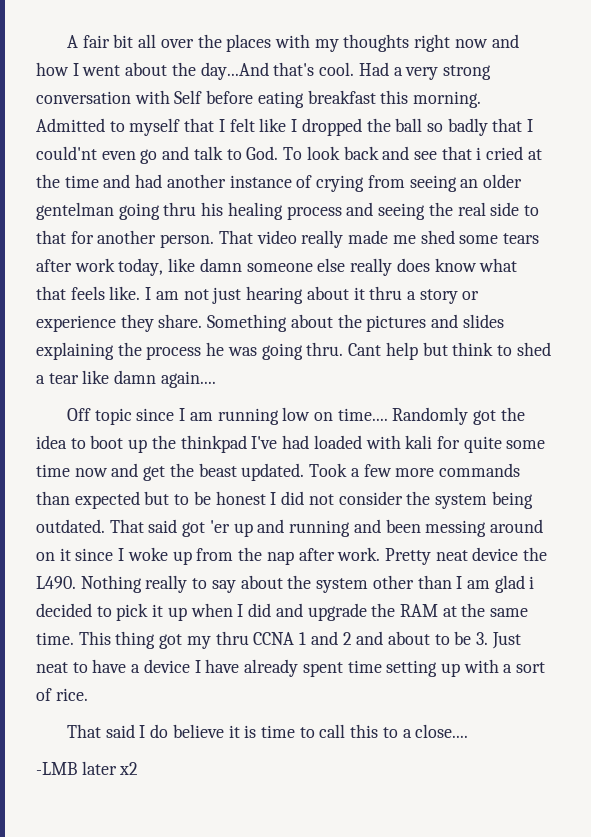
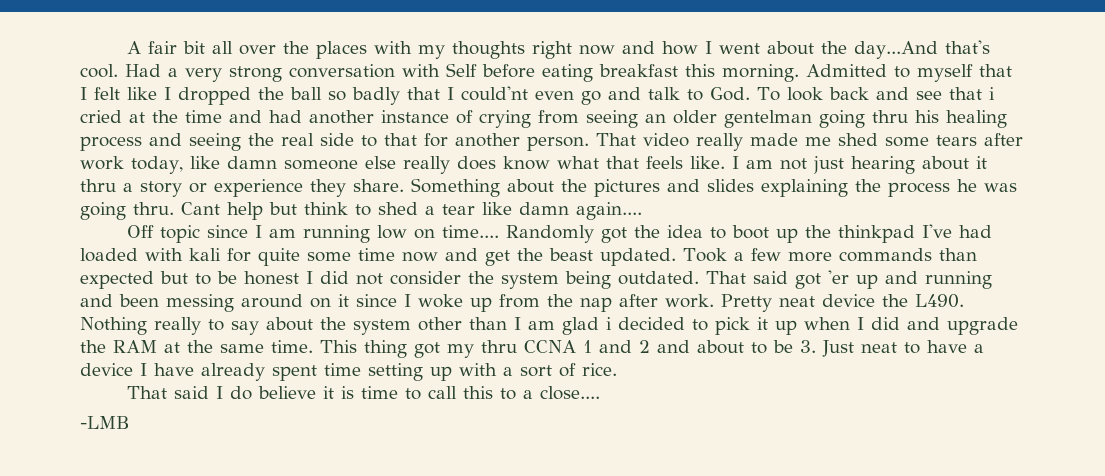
[81,761,139,775] later x2 -> (130, 422) none

